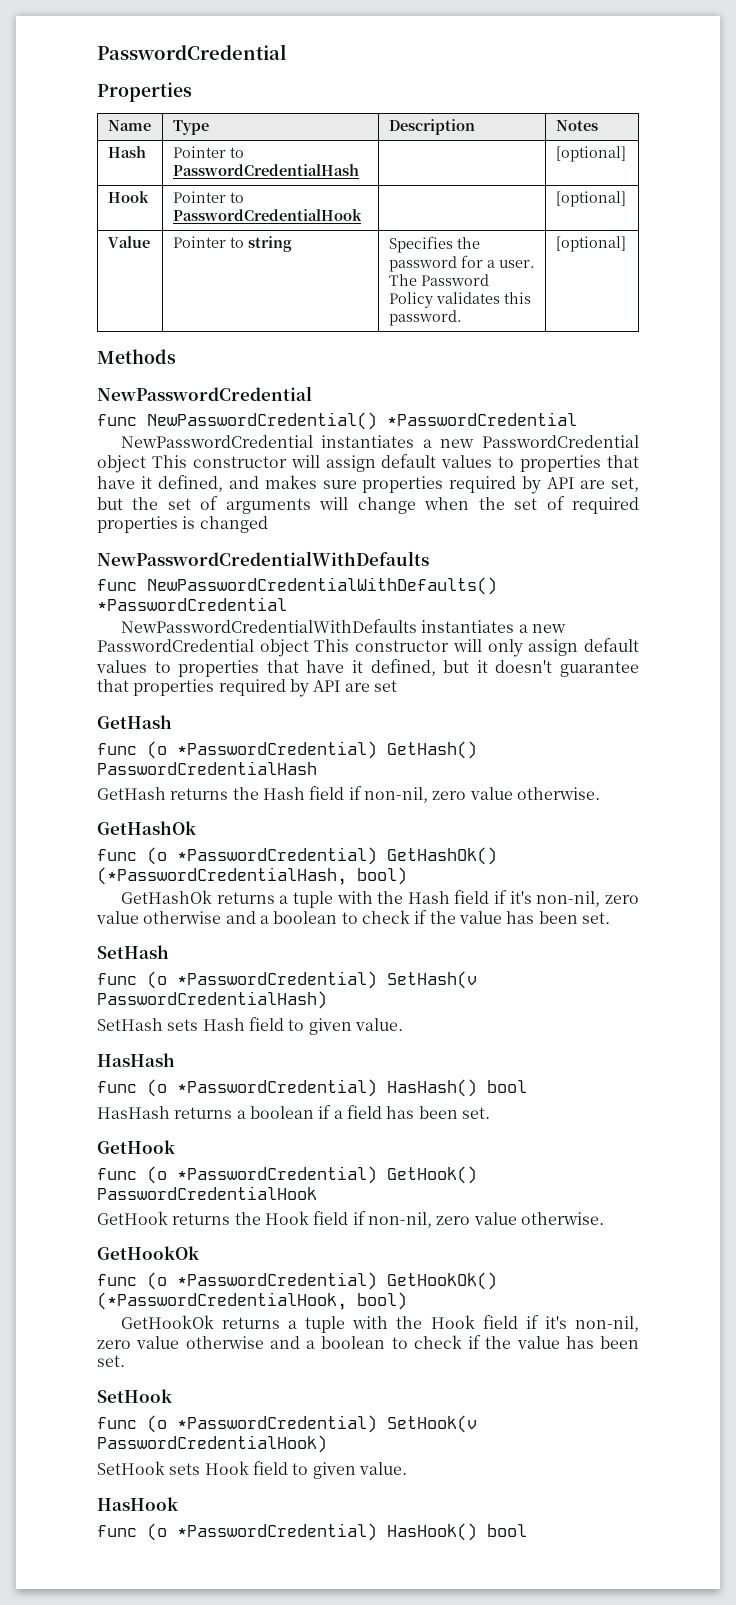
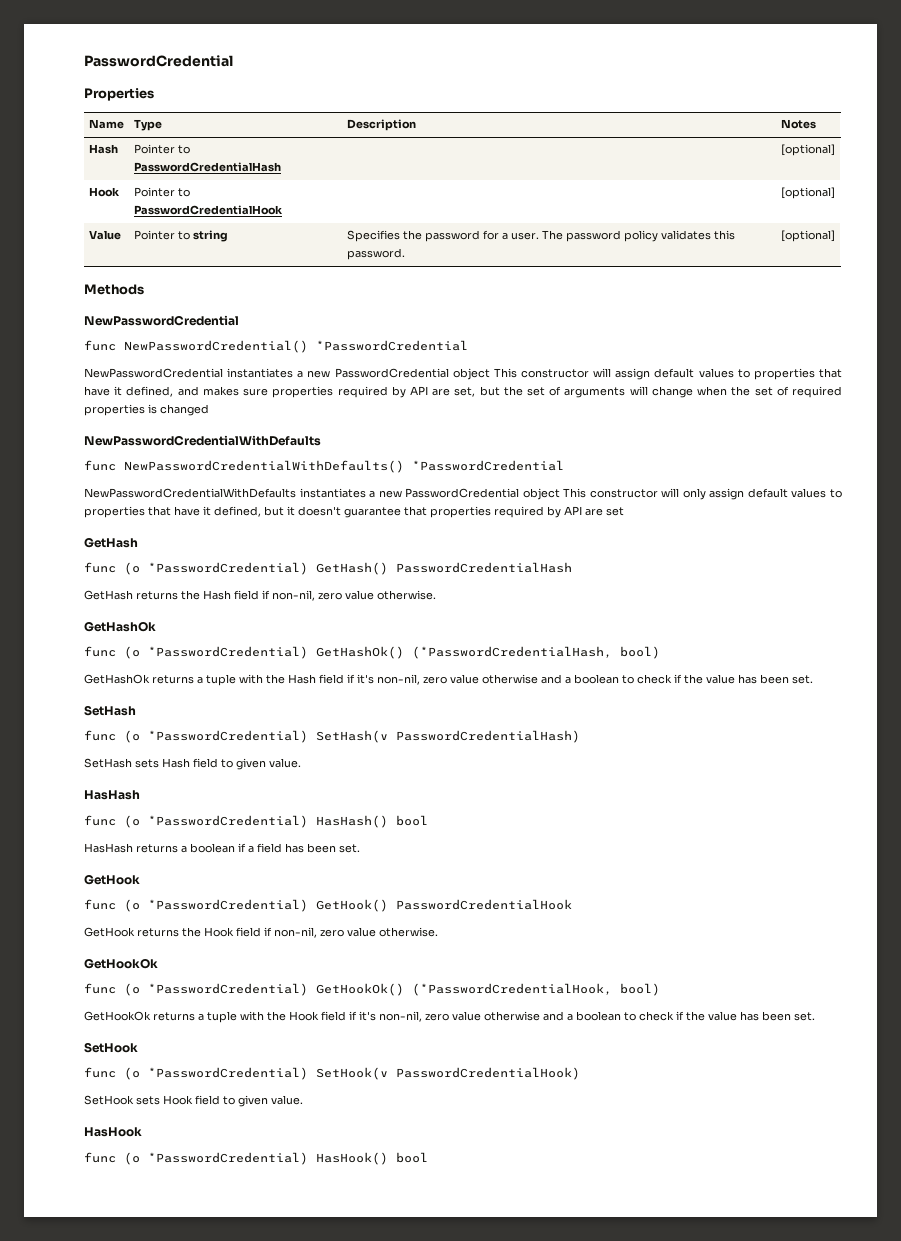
[420,274,489,286] [388,292,433,308] Password Policy -> [565,230,658,242] password policy

